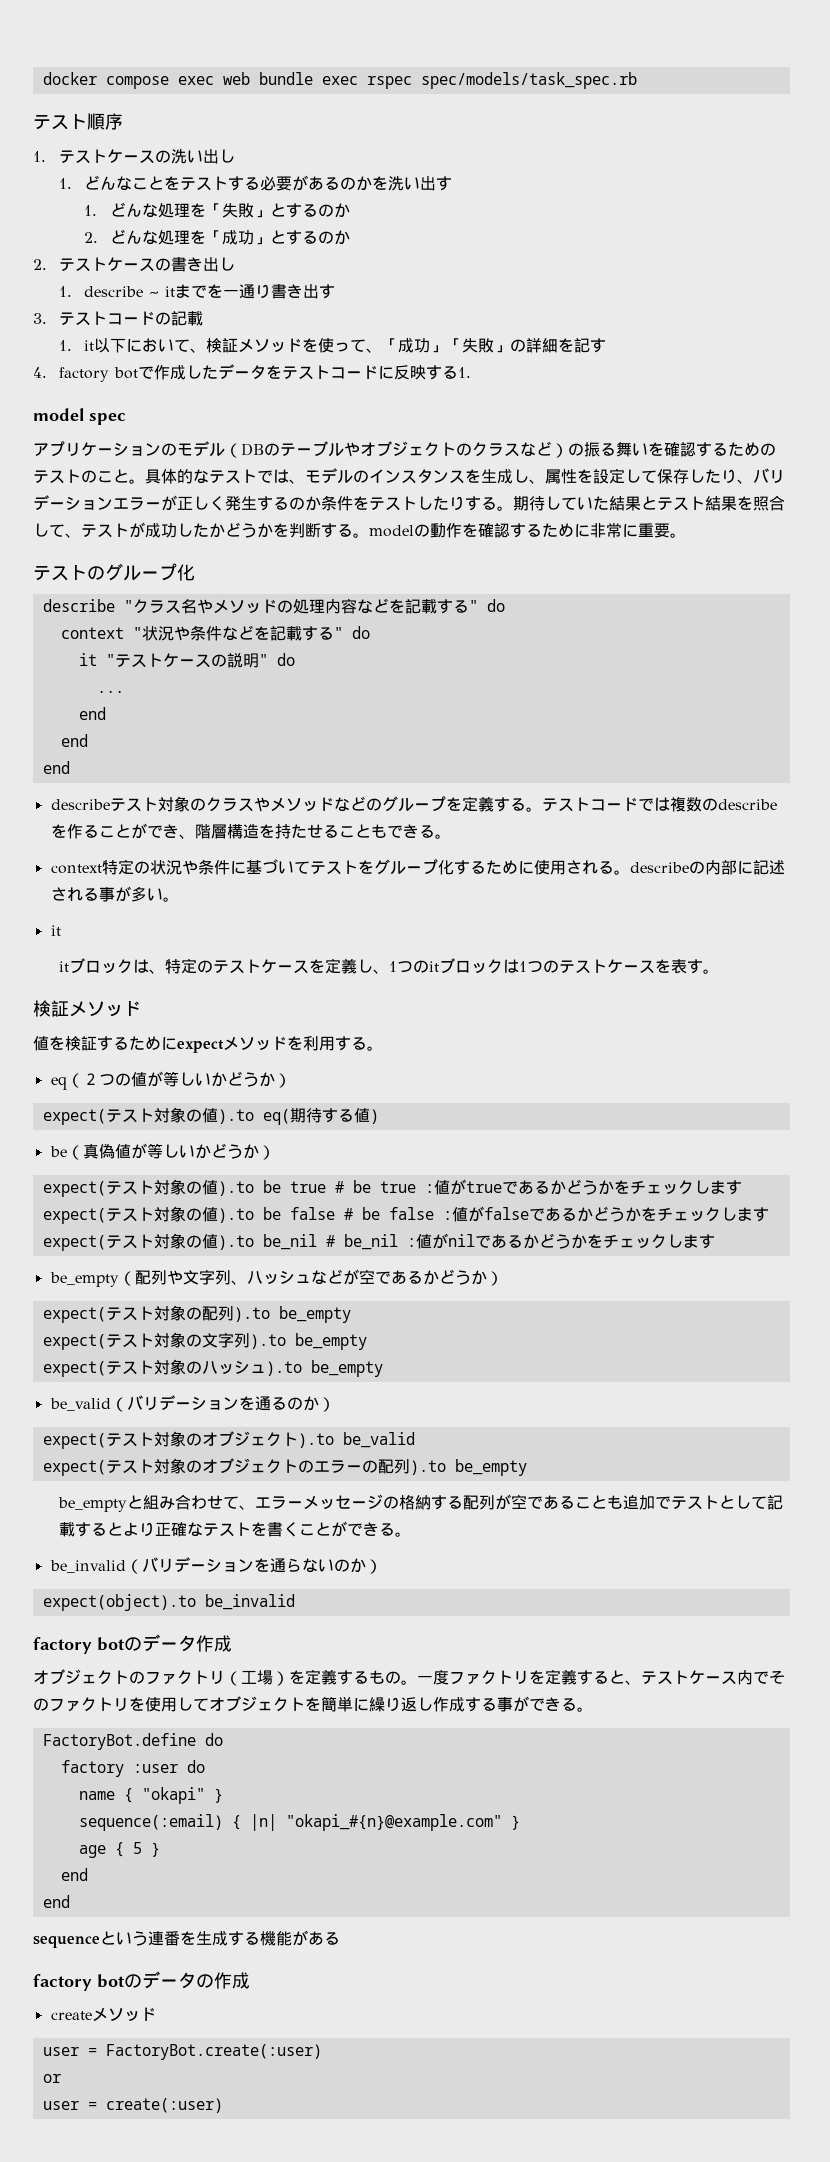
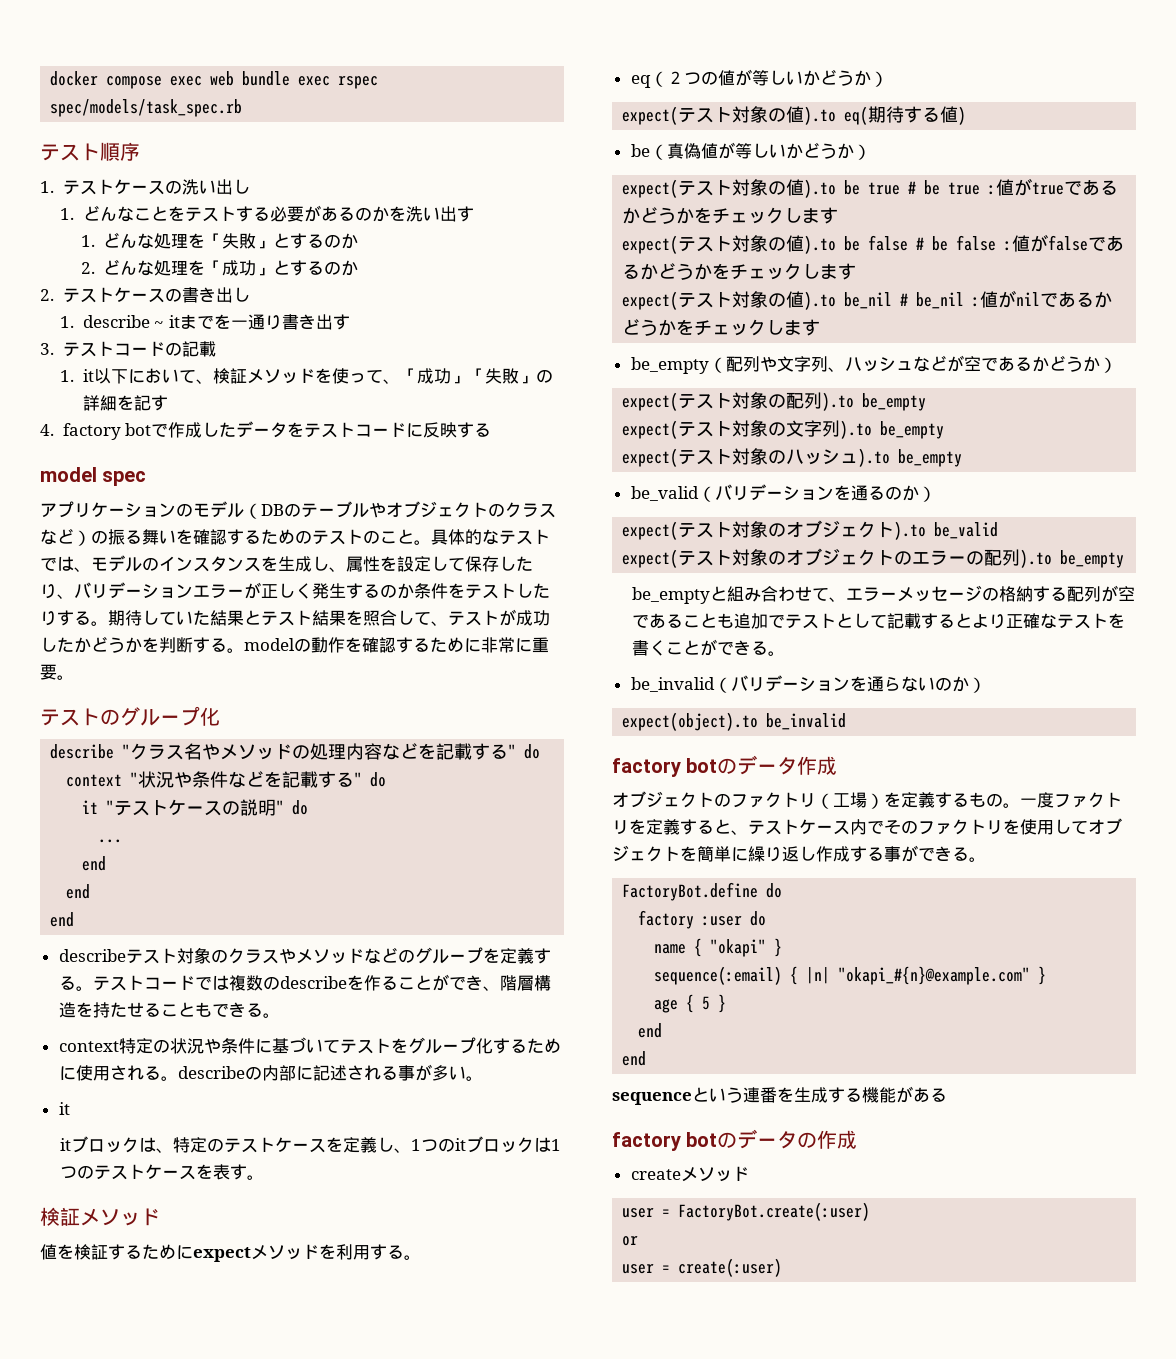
[457,367,471,378] 1. -> (492, 430) none

